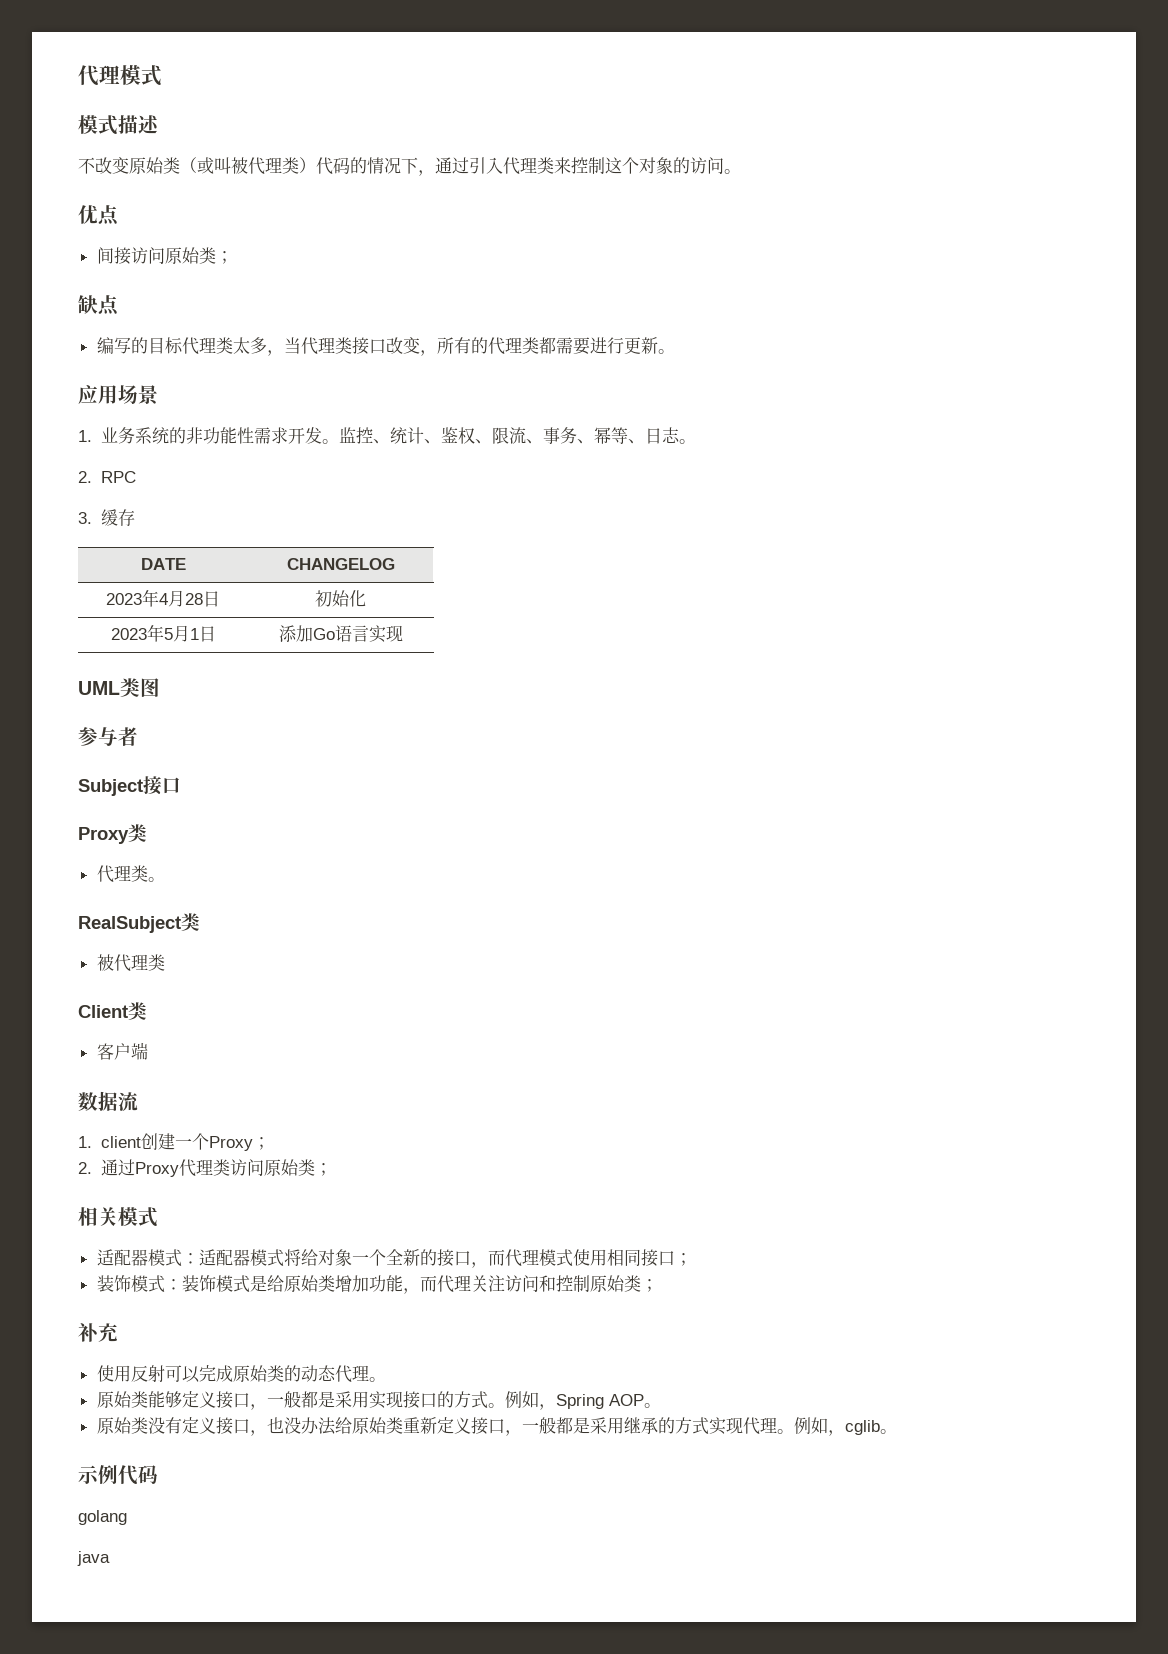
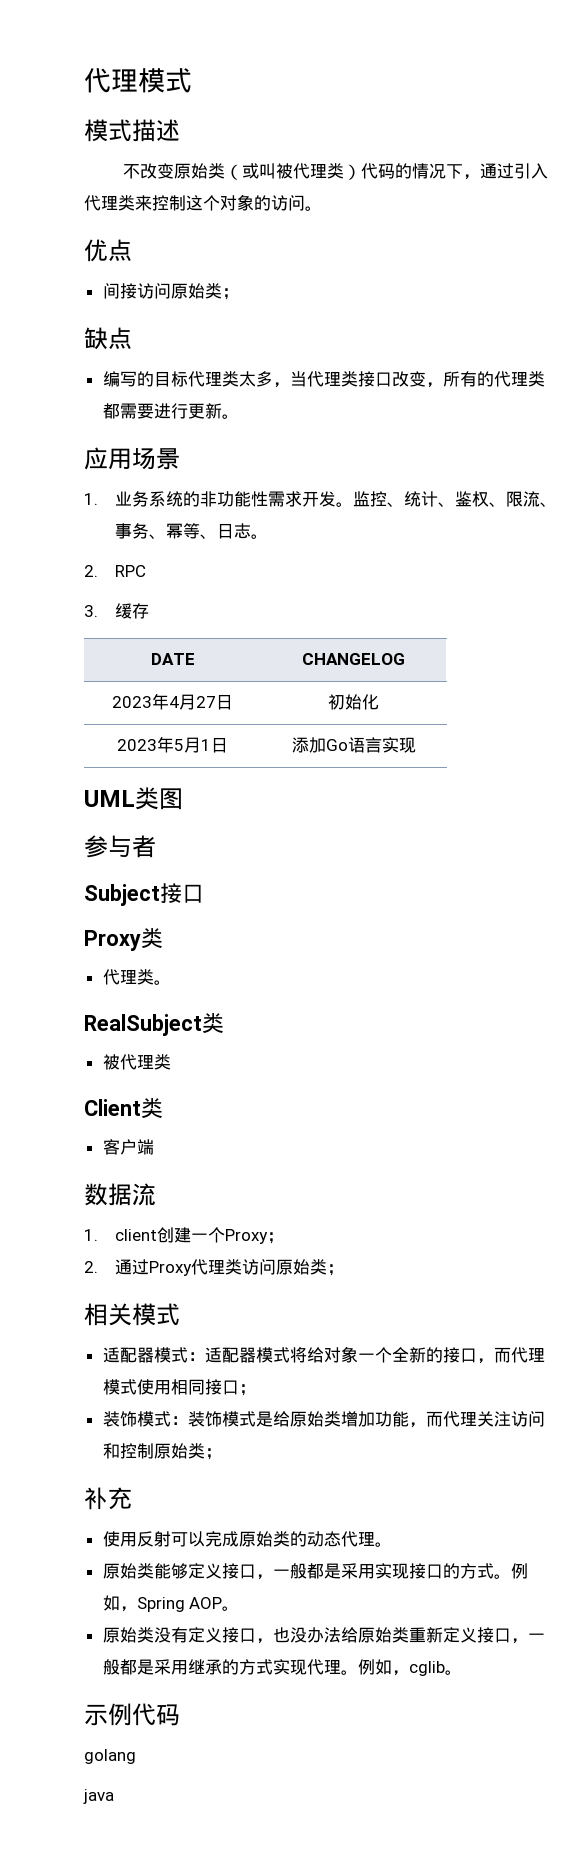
[185,593,203,605] 28 -> [196,696,216,708] 27

